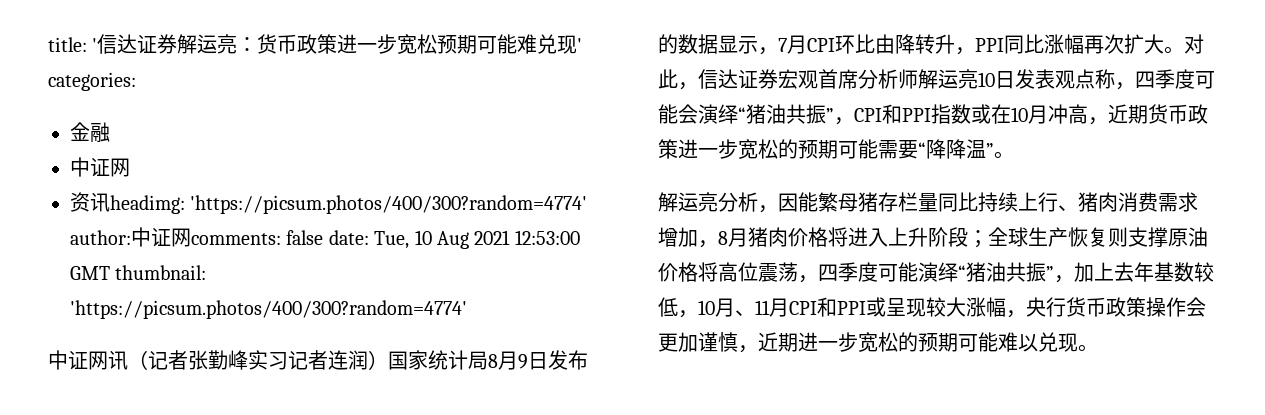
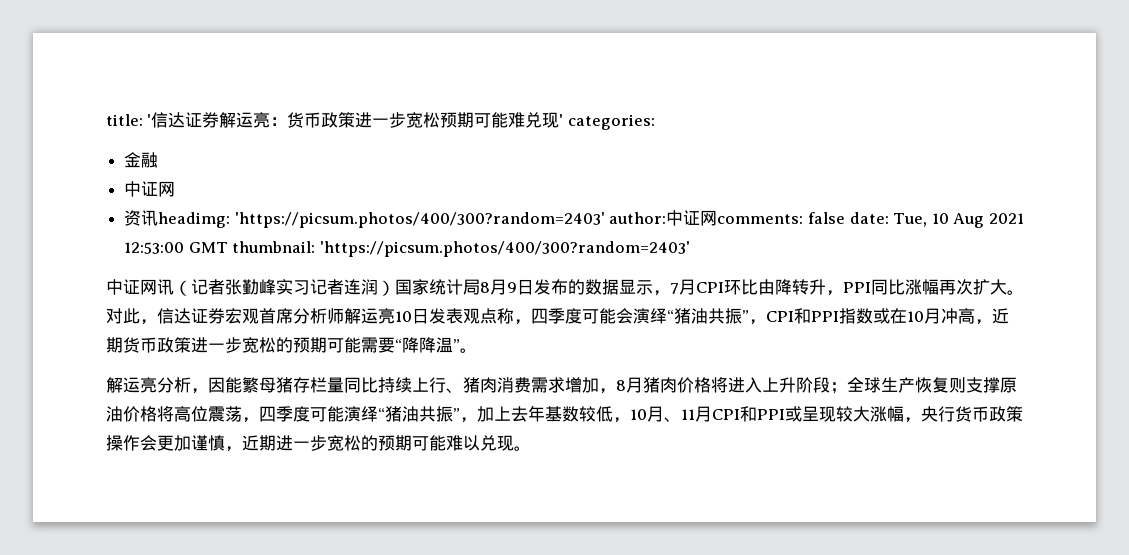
[190,195,588,214] 'https://picsum.photos/400/300?random=4774' -> [234,212,605,228] 'https://picsum.photos/400/300?random=2403'
[70,300,467,319] 'https://picsum.photos/400/300?random=4774' -> [319,241,690,257] 'https://picsum.photos/400/300?random=2403'

